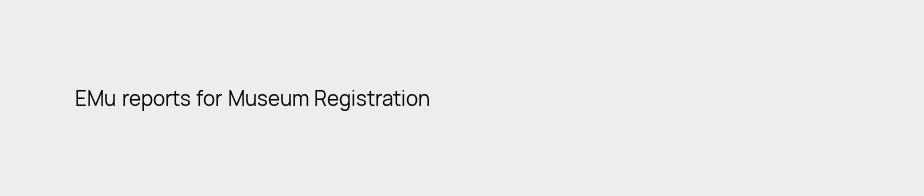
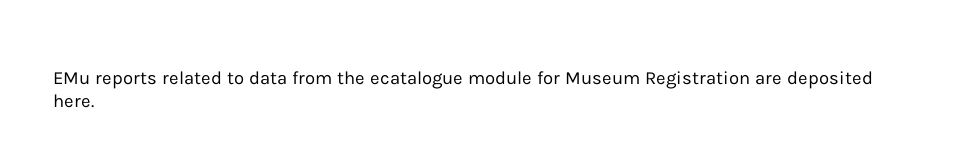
[196,90,431,111] for Museum Registration -> [161,71,873,89] [53,94,94,108] related to data from the ecatalogue module for Museum Registration are deposited here.

